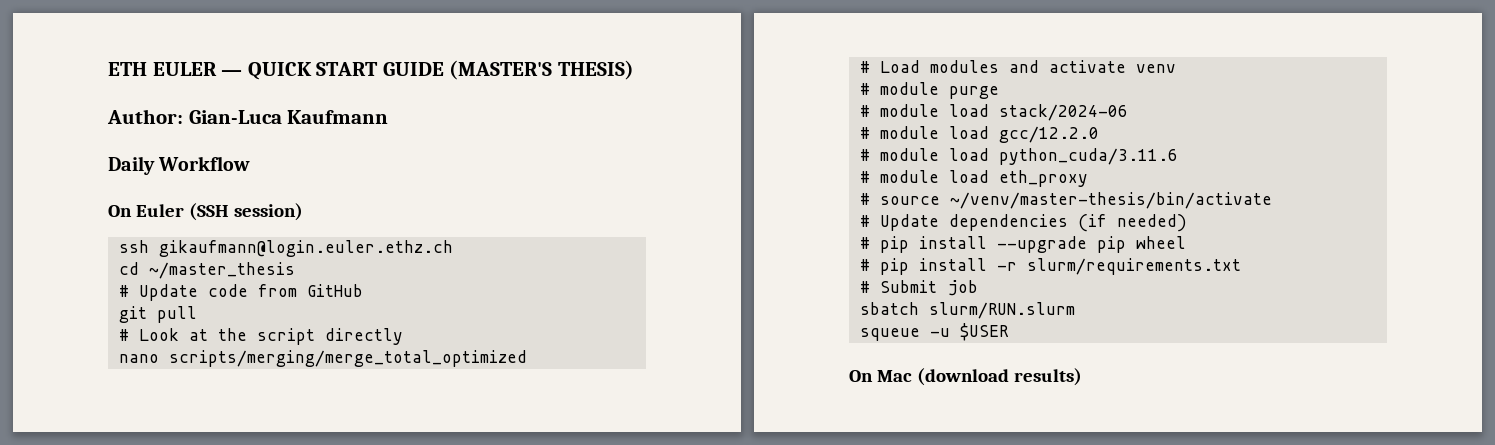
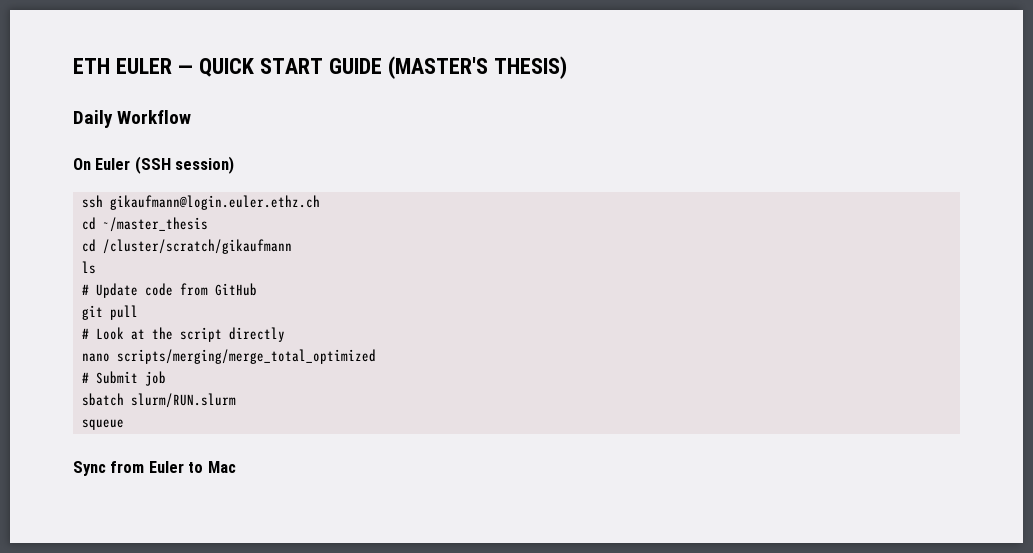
[107,109,389,124] // Author: Gian-Luca Kaufmann -> (567, 67) none
(295, 270) none -> [82,239,293,254] [82,261,97,274] // cd /cluster/scratch/gikaufmann // ls
[859,60,1176,73] [859,82,999,99] [859,104,1128,121] [859,126,1099,143] [859,148,1178,165] [859,170,1088,187] [859,192,1272,209] [859,214,1187,232] [859,236,1186,253] [859,258,1241,275] // # Load modules and activate venv // # module purge // # module load stack/2024-06 // # module load gcc/12.2.0 // # module load python_cuda/3.11.6 // # module load eth_proxy // # source ~/venv/master-thesis/bin/activate // # Update dependencies (if needed) // # pip install --upgrade pip wheel // # pip install -r slurm/requirements.txt -> (377, 356) none
[929,323,1009,341] [849,368,1082,386] -u $USER // On Mac (download results) -> [73,461,236,476] // Sync from Euler to Mac

